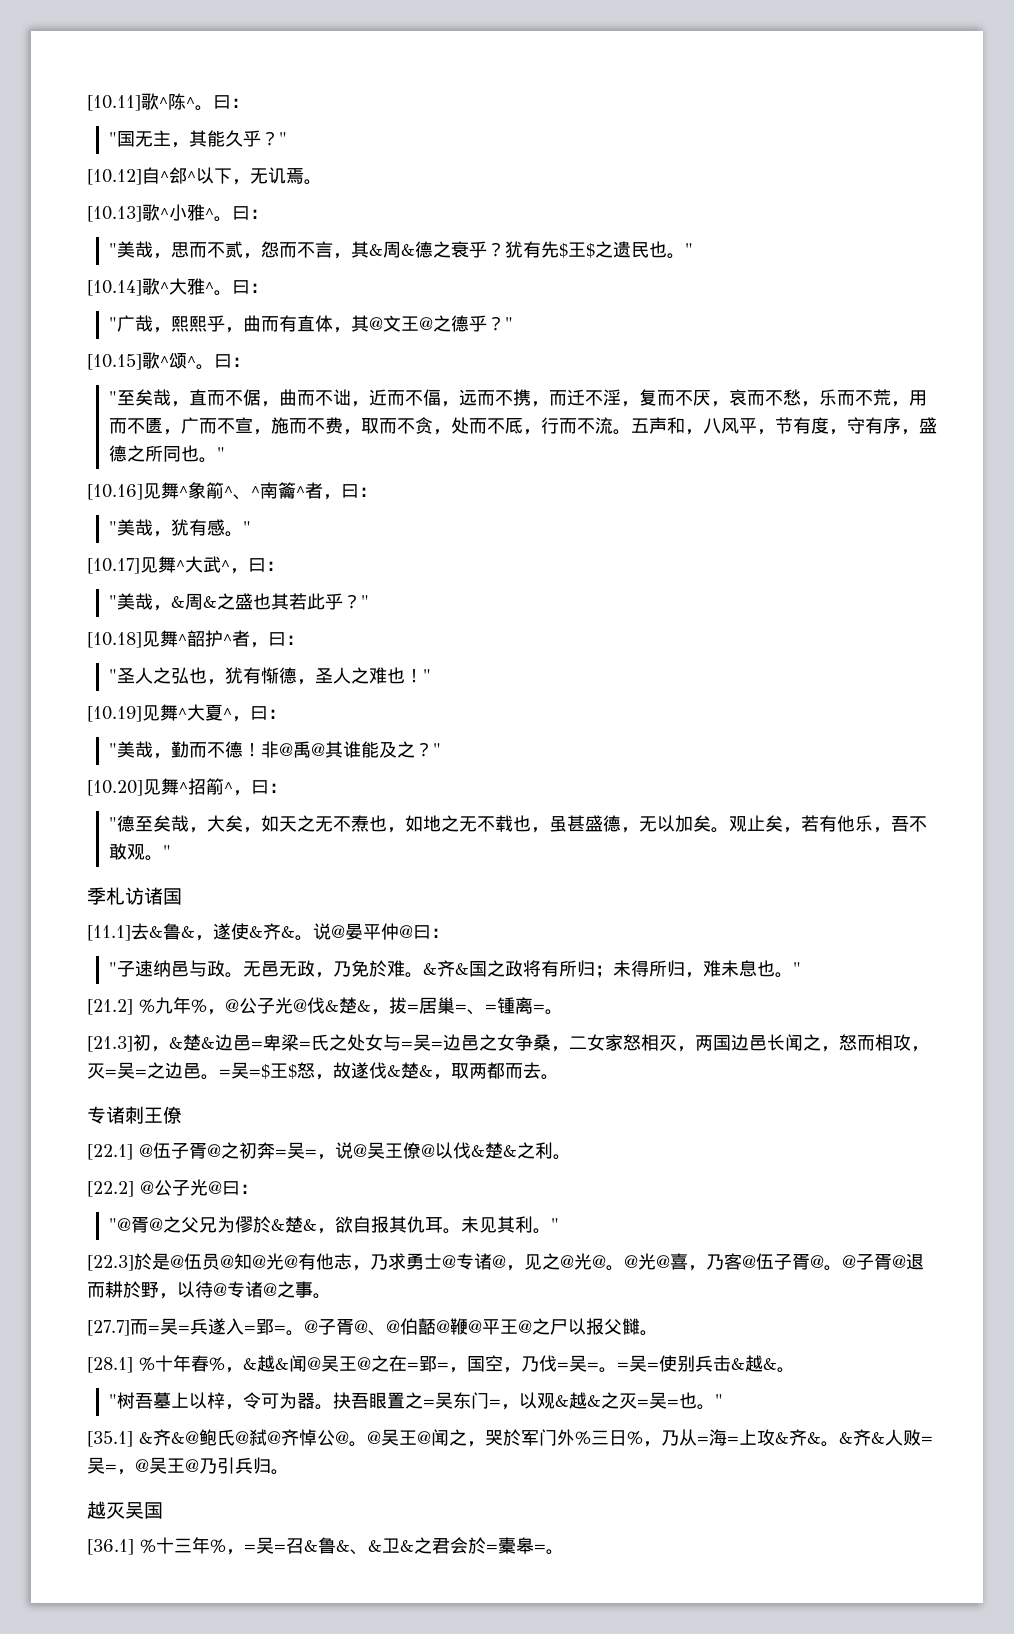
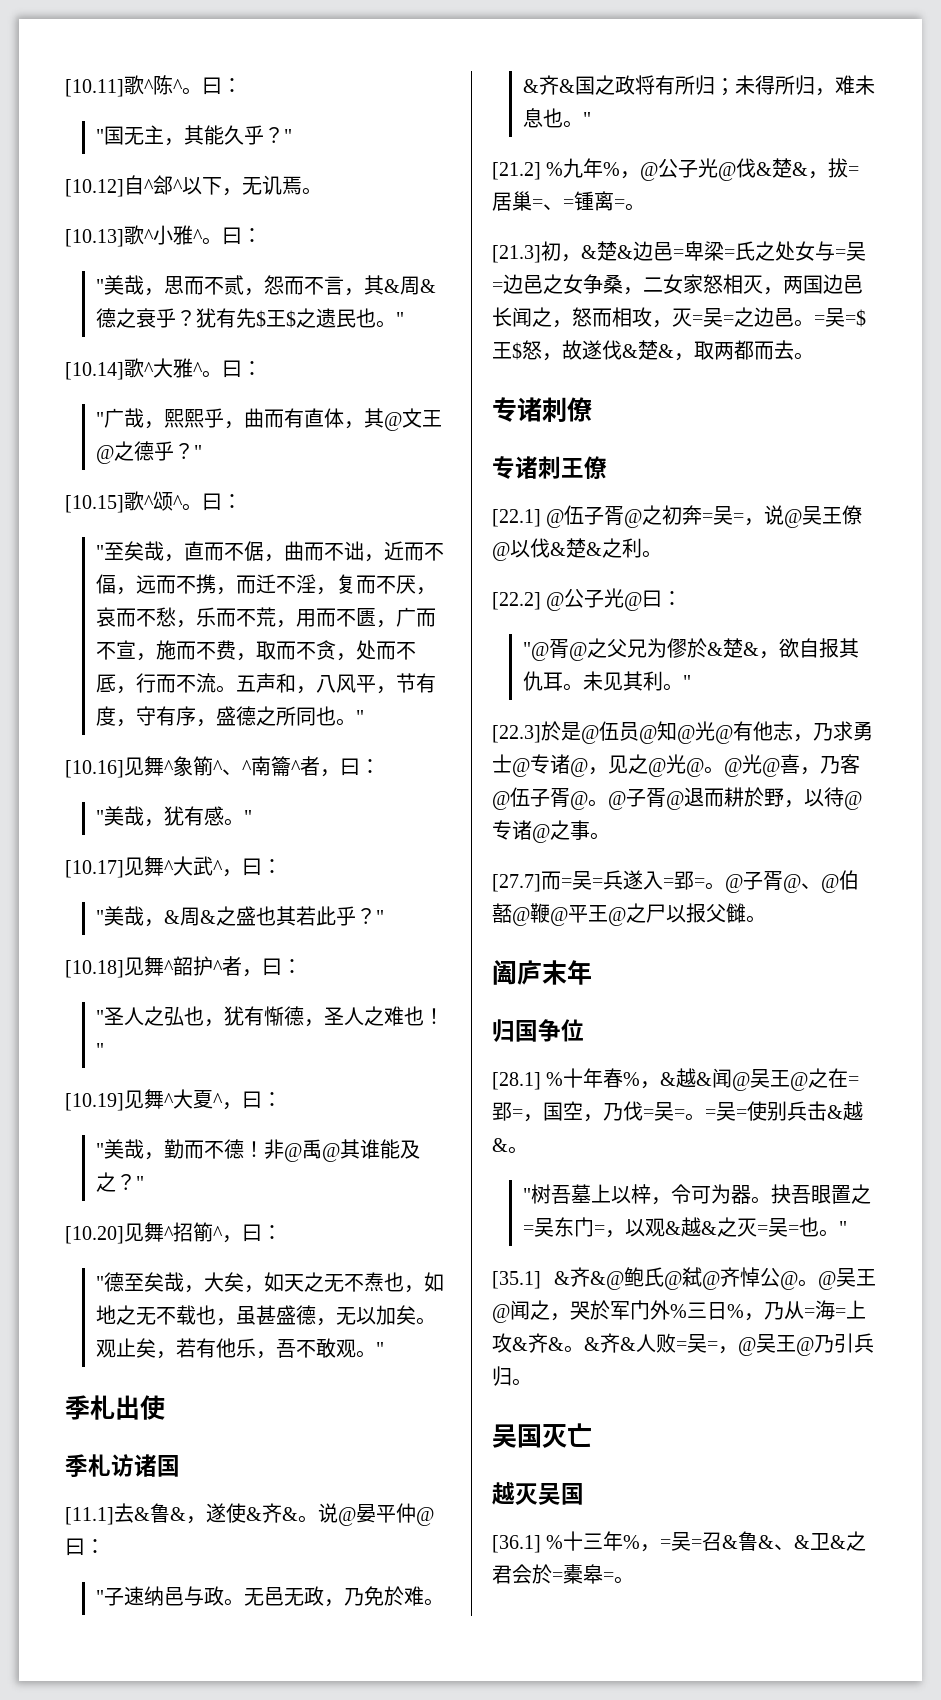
(171, 851) none -> [65,1395,165,1420] // 季札出使
(559, 1077) none -> [492,397,592,422] // 专诸刺僚
(658, 1333) none -> [492,960,592,985] [492,1019,584,1042] // 阖庐末年 // 归国争位
(289, 1472) none -> [492,1423,592,1448] // 吴国灭亡

